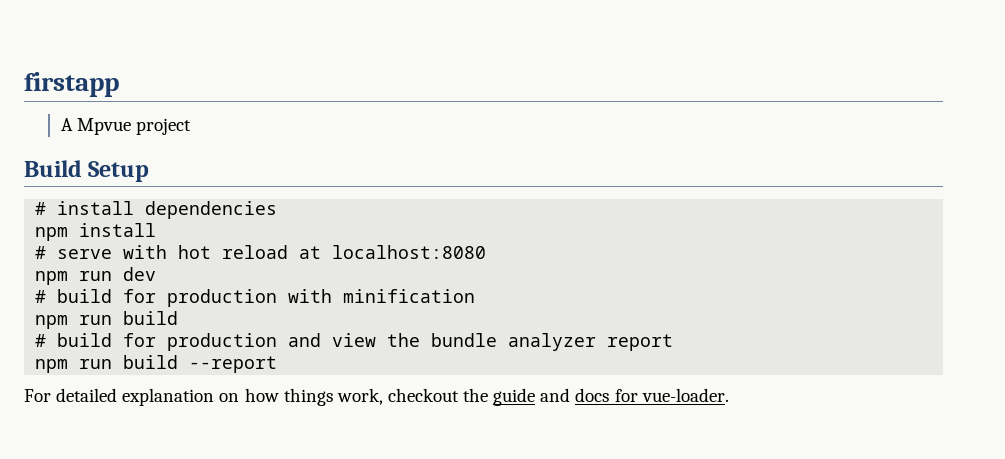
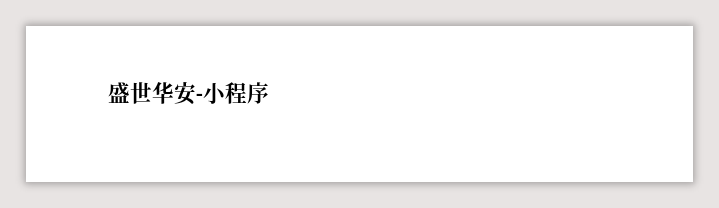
[24,72,119,97] [60,118,192,135] [24,160,150,182] [35,201,278,219] [35,223,157,241] [35,245,487,259] [35,267,157,285] [35,289,476,307] [35,311,179,329] [35,333,674,351] [35,355,278,373] [24,388,729,406] firstapp // A Mpvue project // Build Setup // # install dependencies // npm install // # serve with hot reload at localhost:8080 // npm run dev // # build for production with minification // npm run build // # build for production and view the bundle analyzer report // npm run build --report // For detailed explanation on how things work, checkout the guide and docs for vue-loader. -> [108,82,269,105] 盛世华安-小程序

